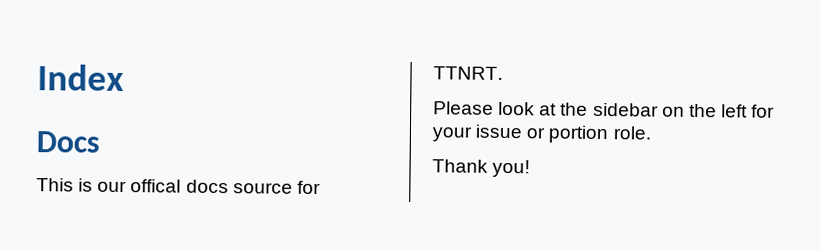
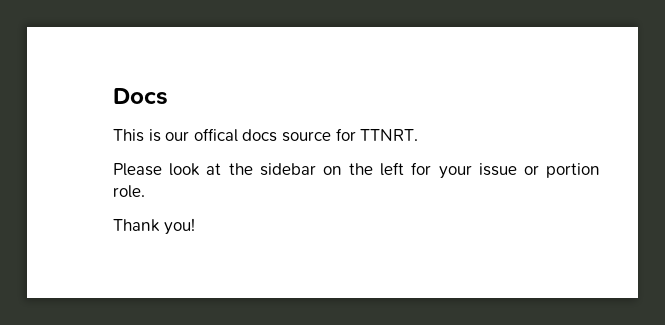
[37,64,124,91] Index // -> (113, 96) none

